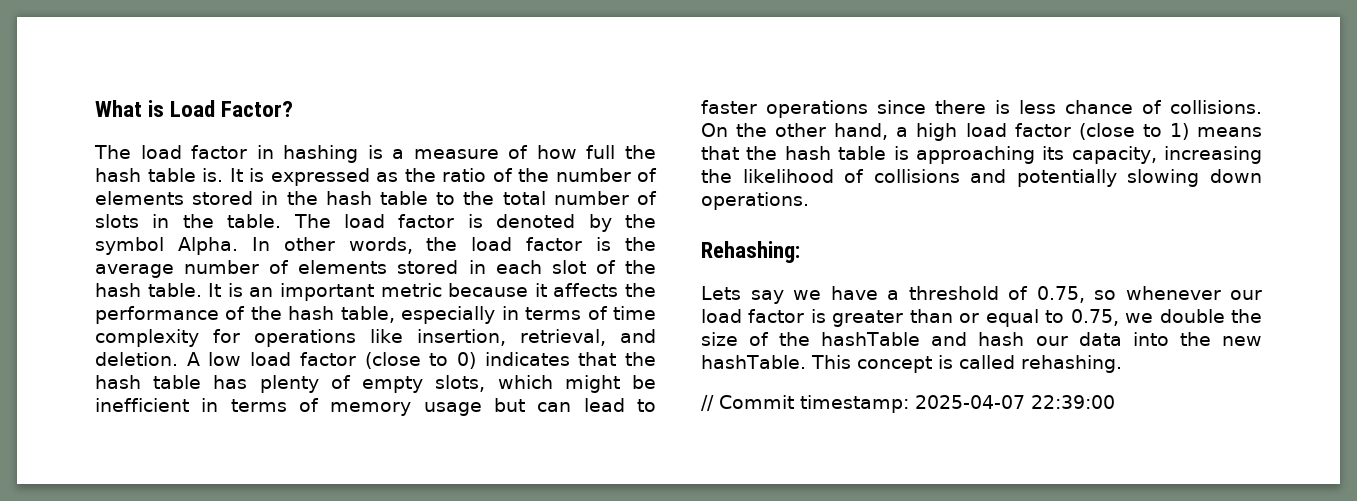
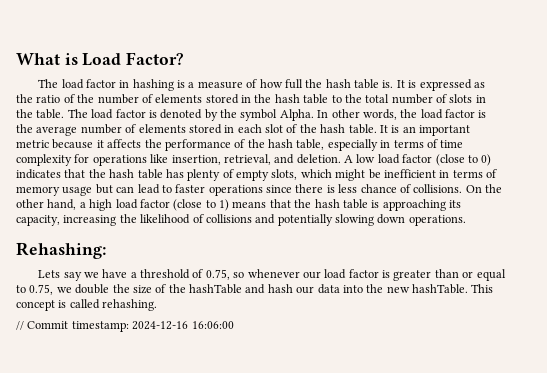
[915,395,1115,409] 2025-04-07 22:39:00 -> [132,321,234,330] 2024-12-16 16:06:00

